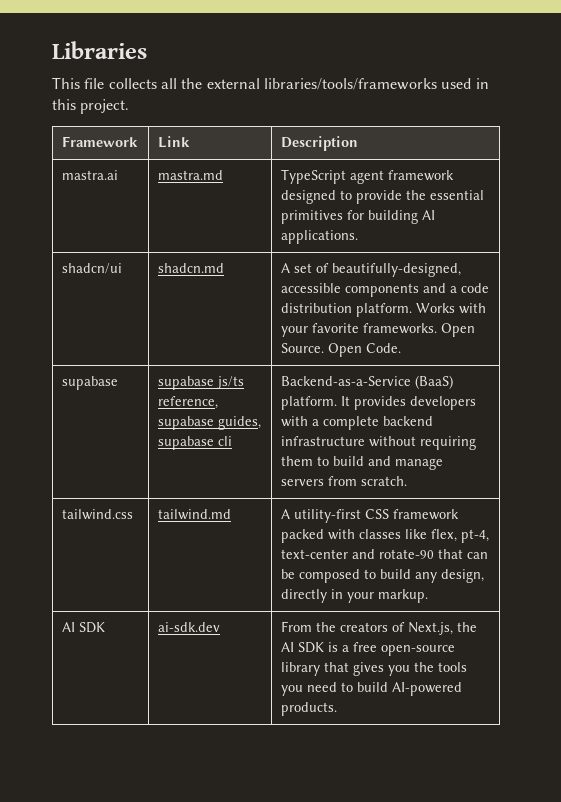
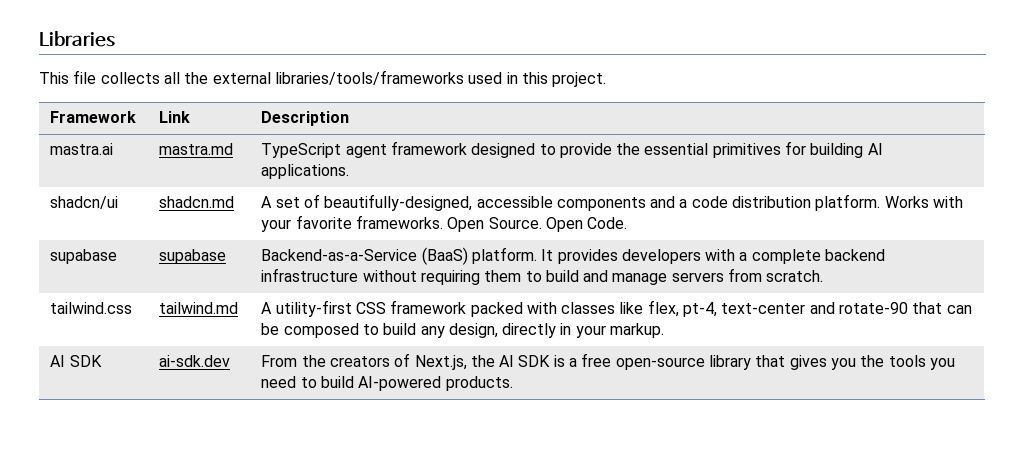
[217,376,245,389] [158,396,219,409] [158,416,262,430] [158,436,233,450] js/ts reference, supabase guides, supabase cli -> (227, 256) none

